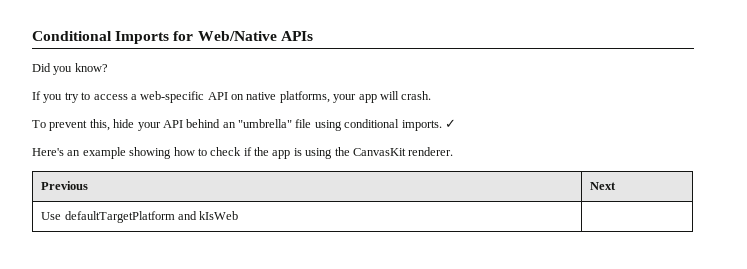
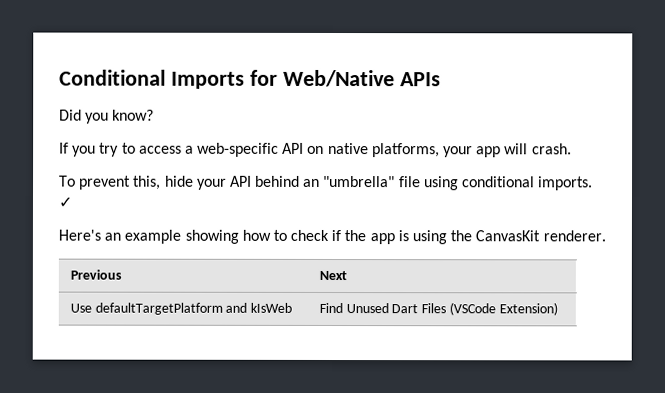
(239, 215) none -> [318,302,558,316] Find Unused Dart Files (VSCode Extension)

